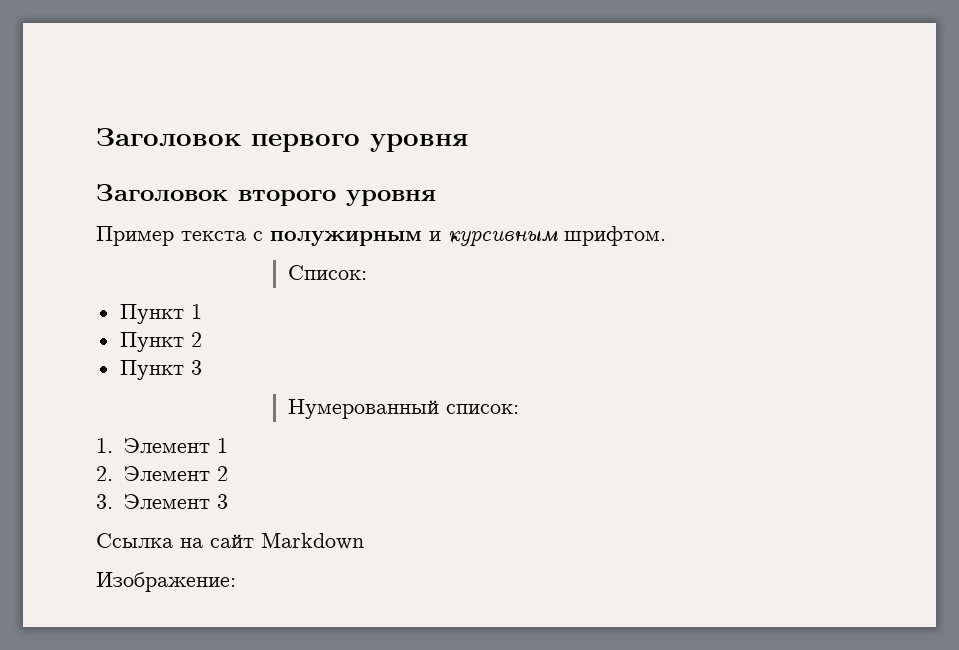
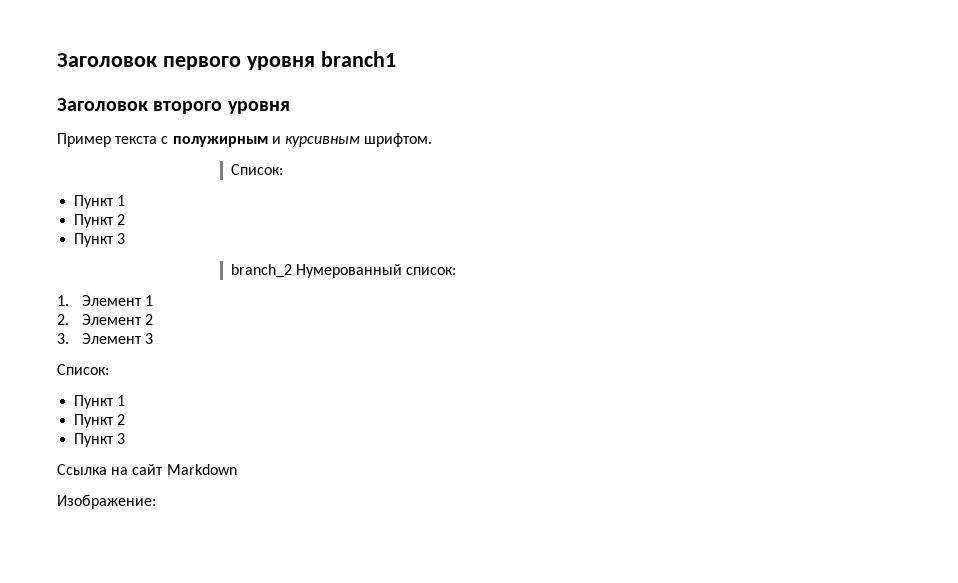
(468, 143) none -> [320,51,396,67] branch1
(202, 367) none -> [231,264,293,278] branch_2
(228, 501) none -> [57,364,109,375] [74,395,126,409] [74,414,126,428] [74,433,126,447] // Список: // Пункт 1 // Пункт 2 // Пункт 3

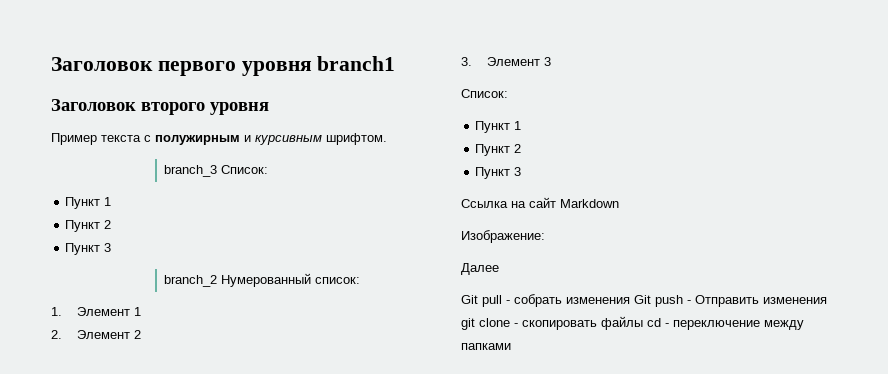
(433, 140) none -> [163,165,217,177] branch_3
(156, 501) none -> [461,263,499,275] [461,294,827,307] [461,316,804,330] [461,343,511,350] // Далее // Git pull - собрать изменения Git push - Отправить изменения git clone - скопировать файлы cd - переключение между папками

